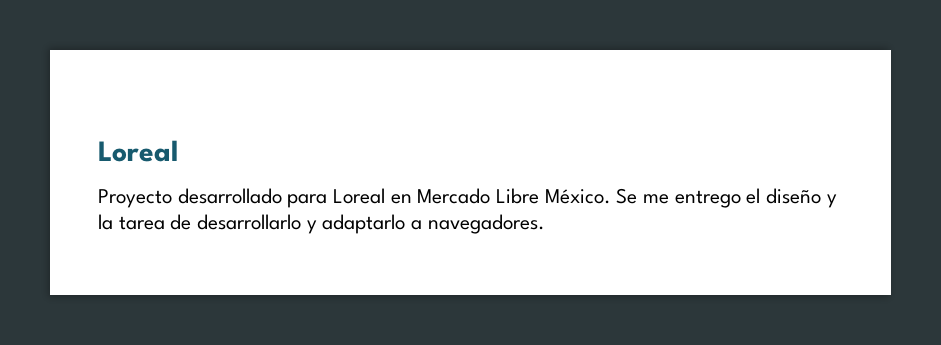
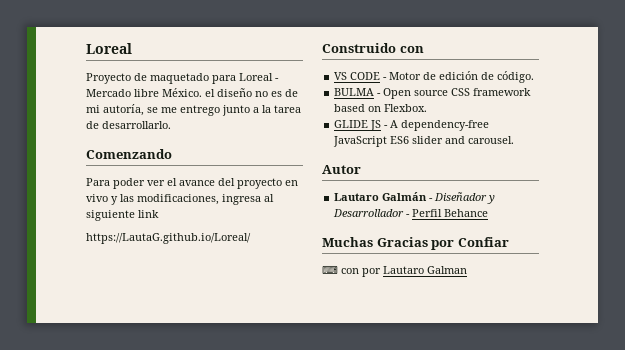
[177,188,837,208] [98,214,545,234] desarrollado para Loreal en Mercado Libre México. Se me entrego el diseño y la tarea de desarrollarlo y adaptarlo a navegadores. -> [134,73,279,84] [86,88,298,97] [86,104,301,116] [86,121,171,129] [86,149,172,159] [86,178,298,189] [86,194,274,205] [86,210,159,221] [86,233,251,244] [322,43,424,53] [334,71,535,83] [334,88,532,99] [334,104,428,112] [334,120,490,131] [333,136,515,147] [322,165,361,174] [334,192,496,204] [333,209,489,217] [322,237,509,250] [322,265,467,277] de maquetado para Loreal - Mercado libre México. el diseño no es de mi autoría, se me entrego junto a la tarea de desarrollarlo. // Comenzando // Para poder ver el avance del proyecto en vivo y las modificaciones, ingresa al siguiente link // https://LautaG.github.io/Loreal/ // Construido con // VS CODE - Motor de edición de código. // BULMA - Open source CSS framework based on Flexbox. // GLIDE JS - A dependency-free JavaScript ES6 slider and carousel. // Autor // Lautaro Galmán - Diseñador y Desarrollador - Perfil Behance // Muchas Gracias por Confiar // ⌨ con por Lautaro Galman

